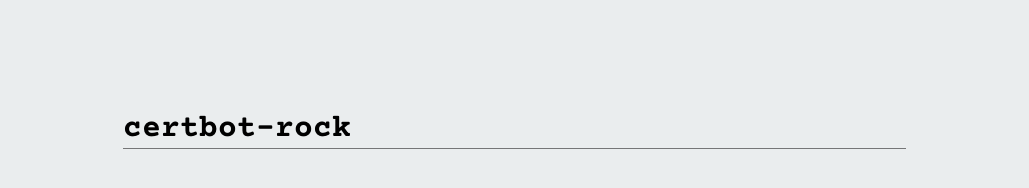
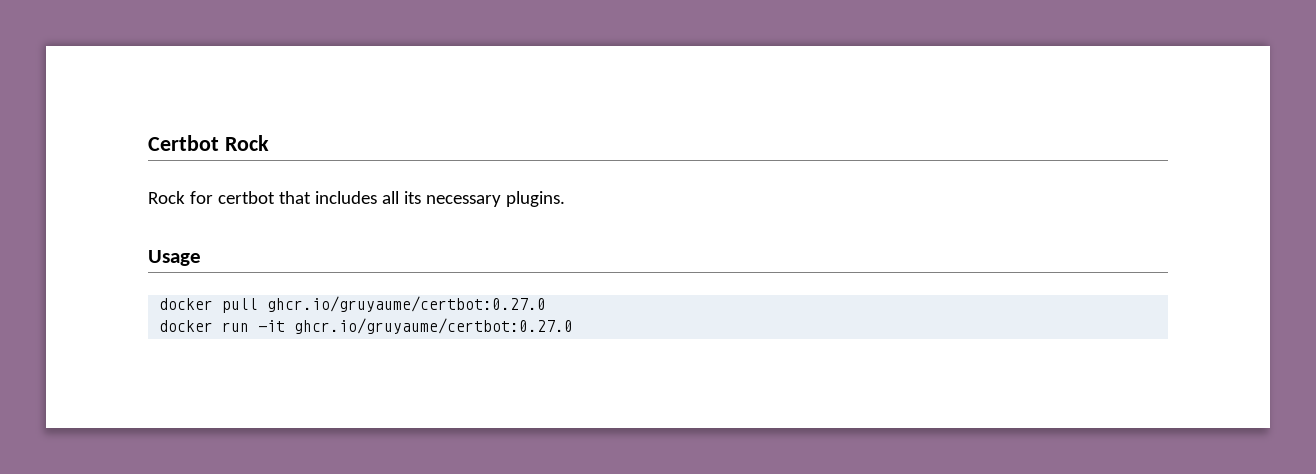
[123,115,351,137] certbot-rock -> [148,135,269,151] [148,191,565,207] [148,250,201,266] [159,296,547,313] [159,318,574,334] Certbot Rock // Rock for certbot that includes all its necessary plugins. // Usage // docker pull ghcr.io/gruyaume/certbot:0.27.0 // docker run -it ghcr.io/gruyaume/certbot:0.27.0

